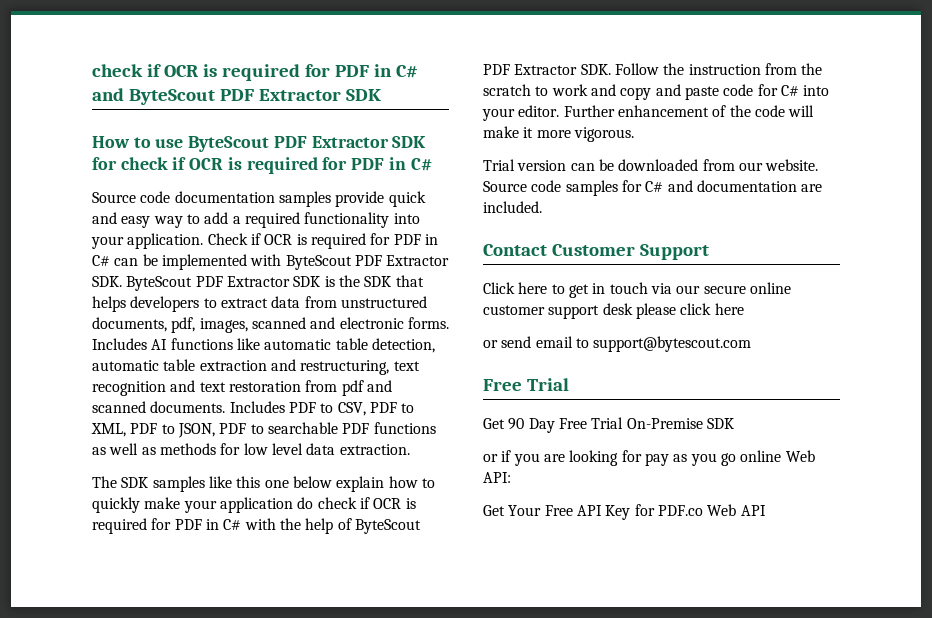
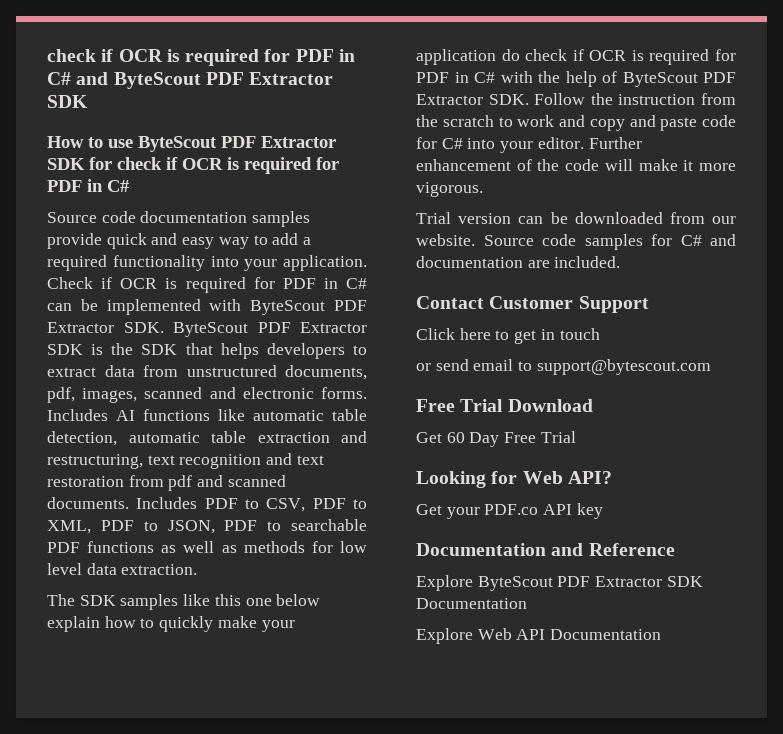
[650,282,791,294] [483,303,744,319] via our secure online customer support desk please click here -> (600, 334) none
[483,418,525,430] // Get 90 -> [507,399,593,412] [416,432,465,443] Download // Get 60
[626,418,734,429] [483,450,815,466] [483,472,511,483] [483,504,703,520] On-Premise SDK // or if you are looking for pay as you go online Web API: // Get Your Free API Key for PDF.co -> [416,471,612,488] [416,503,603,519] [416,543,675,556] [416,575,703,591] [416,598,527,609] [416,628,473,644] // Looking for Web API? // Get your PDF.co API key // Documentation and Reference // Explore ByteScout PDF Extractor SDK Documentation // Explore
(766, 510) none -> [550,629,662,640] Documentation

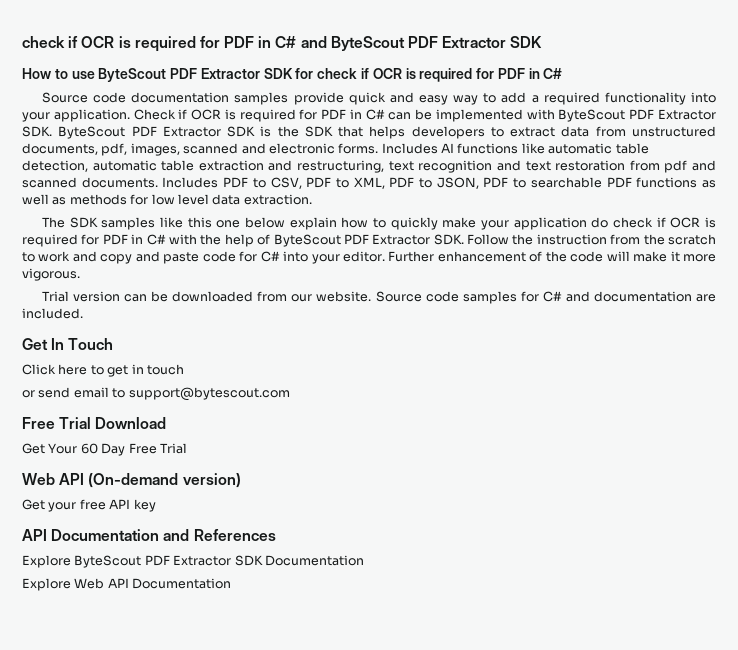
[416,296,649,313] Contact Customer Support -> [22,338,114,350] Get In Touch
(442, 437) none -> [48,443,78,454] Your
[416,471,612,488] Looking for Web API? -> [22,473,241,488] Web API (On-demand version)
[484,504,539,515] PDF.co -> [79,499,106,510] free
(603, 511) none -> [22,529,47,541] API
[588,543,675,556] Reference -> [193,529,276,541] References

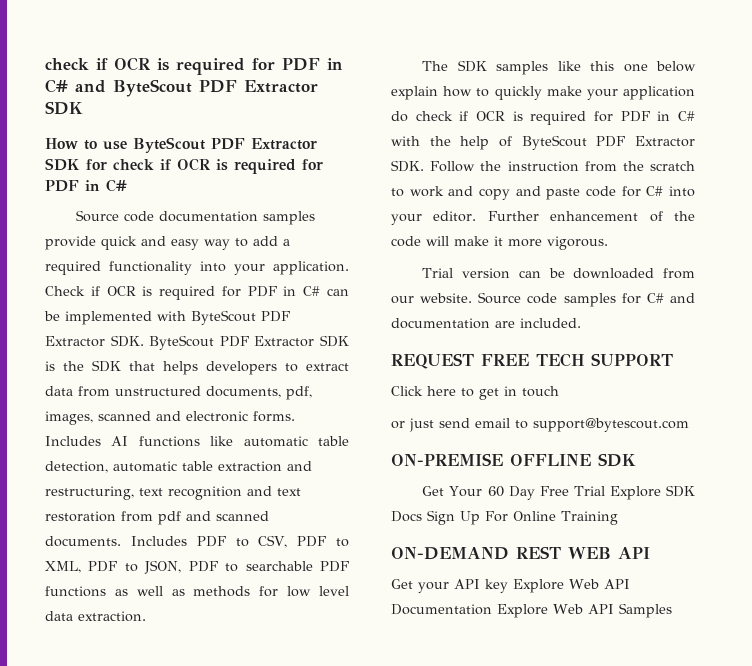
[22,338,114,350] Get In Touch -> [391,353,673,369] REQUEST FREE TECH SUPPORT
(35, 394) none -> [409,418,434,432] just
[22,417,167,429] Free Trial Download -> [391,453,636,467] ON-PREMISE OFFLINE SDK
[22,473,241,488] // Web API (On-demand version) -> [609,485,695,500] [391,510,618,525] [391,546,650,560] Explore SDK Docs Sign Up For Online Training // ON-DEMAND REST WEB API
[79,499,106,510] free -> (449, 587) none
[22,529,276,541] [22,555,364,568] [22,578,232,591] // API Documentation and References // Explore ByteScout PDF Extractor SDK Documentation // Explore Web API Documentation -> [513,579,630,593] [391,603,672,618] Explore Web API Documentation Explore Web API Samples

